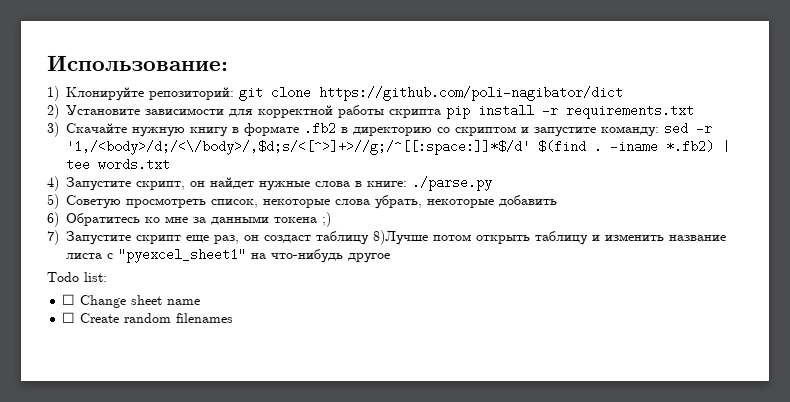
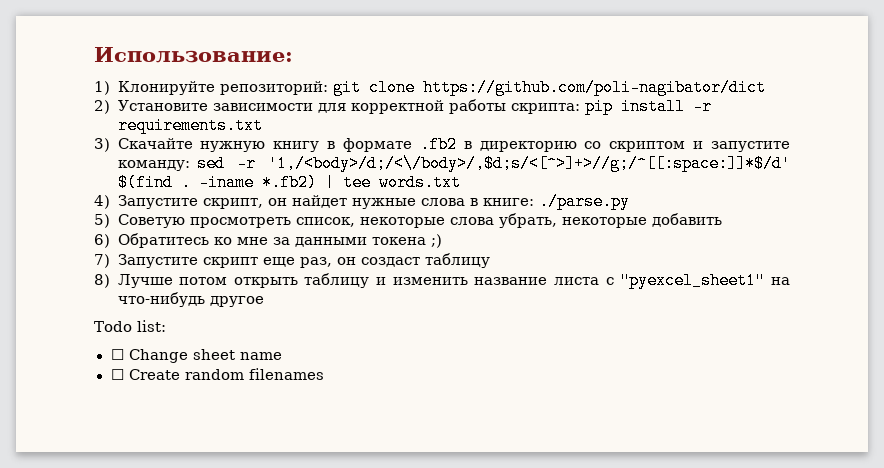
[389,109,441,118] скрипта -> [510,103,580,114] скрипта:
[373,230,428,245] 8)Лучше -> [94,274,173,288] // 8) Лучше

